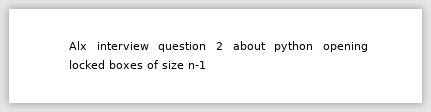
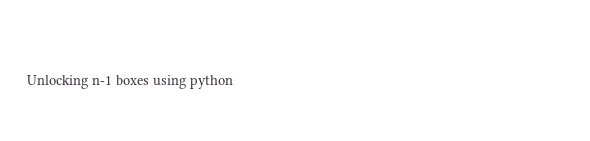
[69,41,368,52] [69,60,206,69] Alx interview question 2 about python opening locked boxes of size n-1 -> [27,75,233,89] Unlocking n-1 boxes using python

